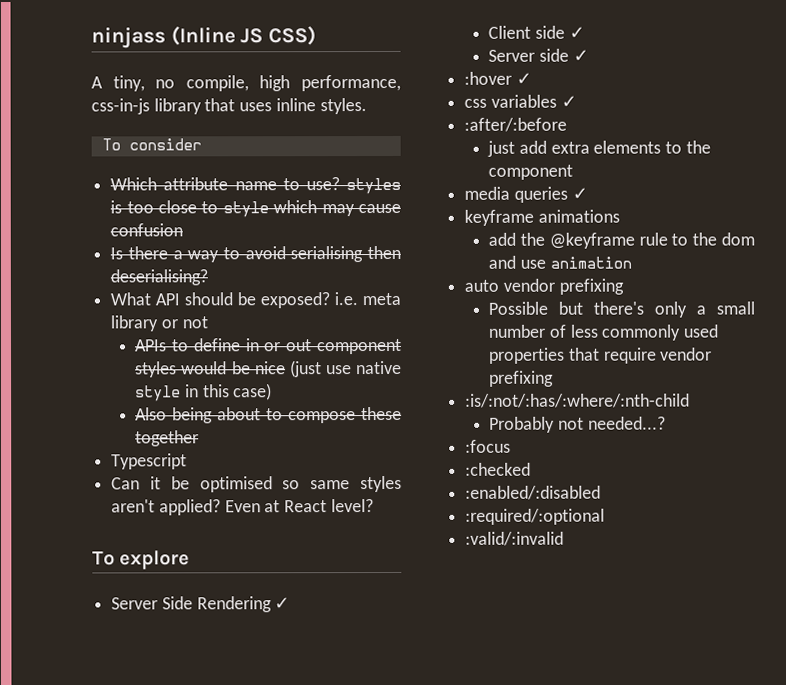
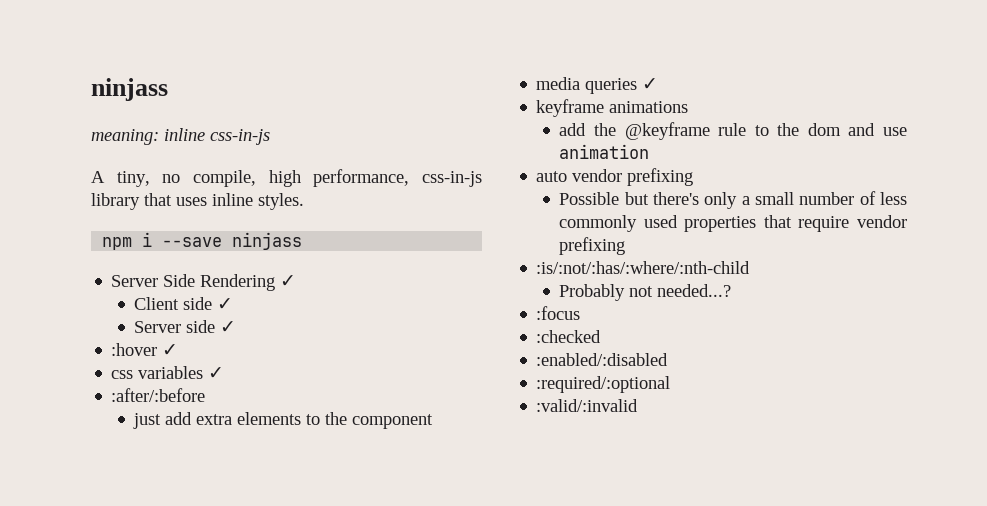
[91,26,317,49] ninjass (Inline JS CSS) -> [91,78,168,101] [91,128,270,145] ninjass // meaning: inline css-in-js
[101,138,202,151] [110,177,401,195] [110,200,402,218] [110,223,184,237] [110,245,402,263] [110,269,209,286] [110,292,401,309] [110,315,208,332] [134,338,402,355] [135,360,402,378] [135,383,273,402] [135,406,402,424] [135,430,200,447] [111,453,188,470] [111,475,402,493] [111,499,374,516] [92,550,191,570] To consider // Which attribute name to use? styles is too close to style which may cause confusion // Is there a way to avoid serialising then deserialising? // What API should be exposed? i.e. meta library or not // APIs to define in or out component styles would be nice (just use native style in this case) // Also being about to compose these together // Typescript // Can it be optimised so same styles aren't applied? Even at React level? // To explore -> [102,232,303,250] npm i --save ninjass

